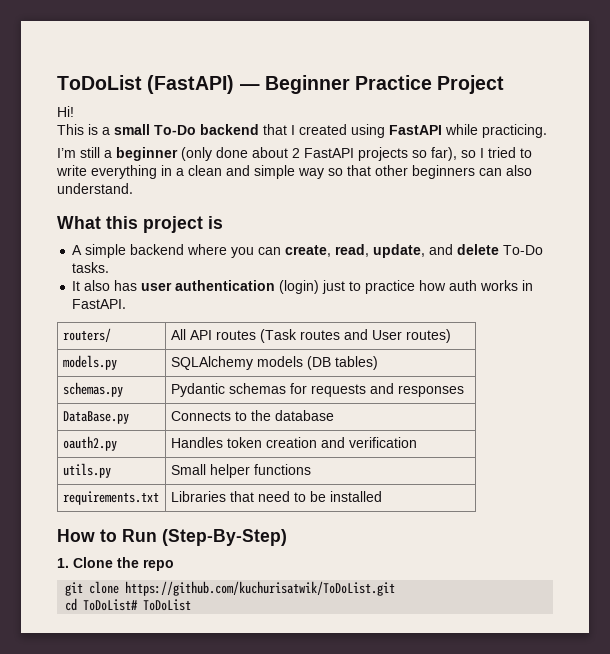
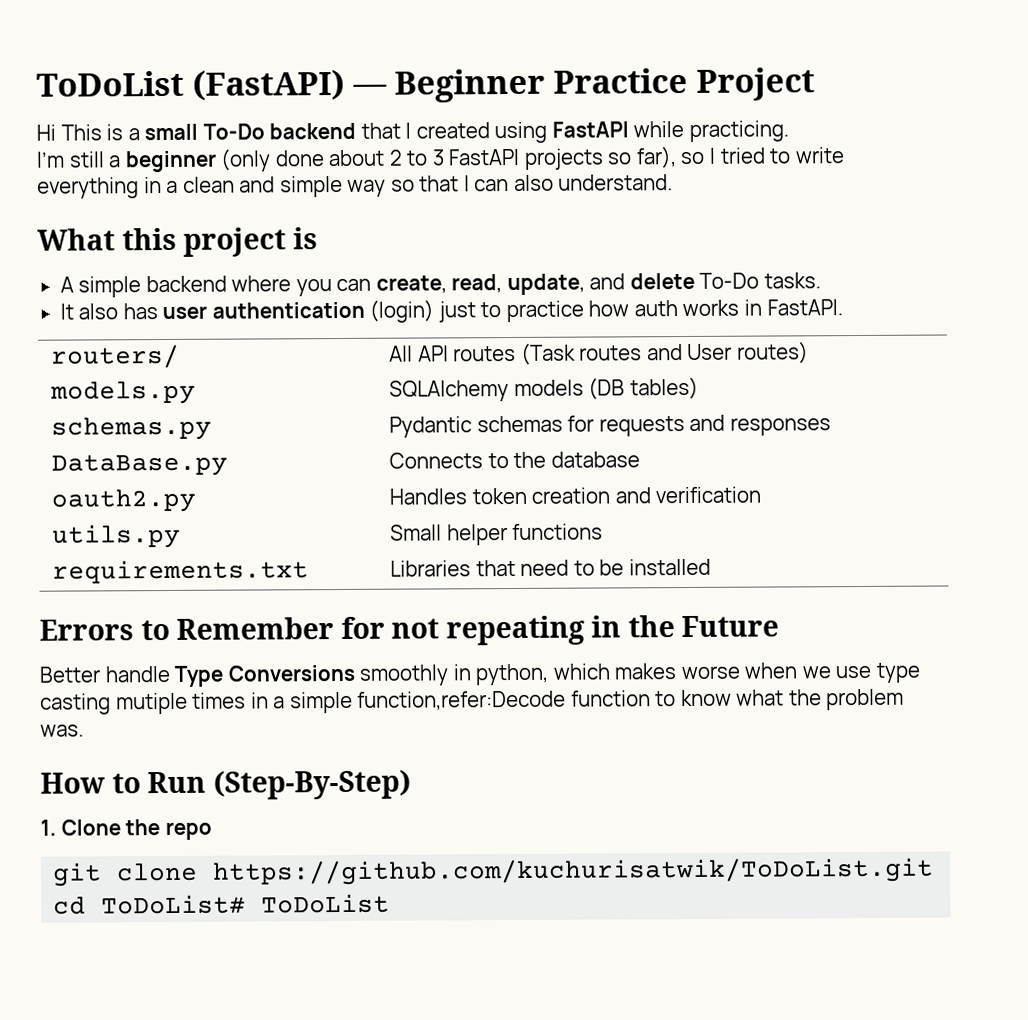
[57,106,74,117] Hi! // -> [36,124,56,141] Hi
(300, 153) none -> [406,149,445,166] to 3
[375,165,475,179] other beginners -> [463,175,470,192] I
(382, 496) none -> [39,615,780,646] [39,662,921,687] [40,688,905,715] [40,724,84,737] // Errors to Remember for not repeating in the Future // Better handle Type Conversions smoothly in python, which makes worse when we use type casting mutiple times in a simple function,refer:Decode function to know what the problem was.

